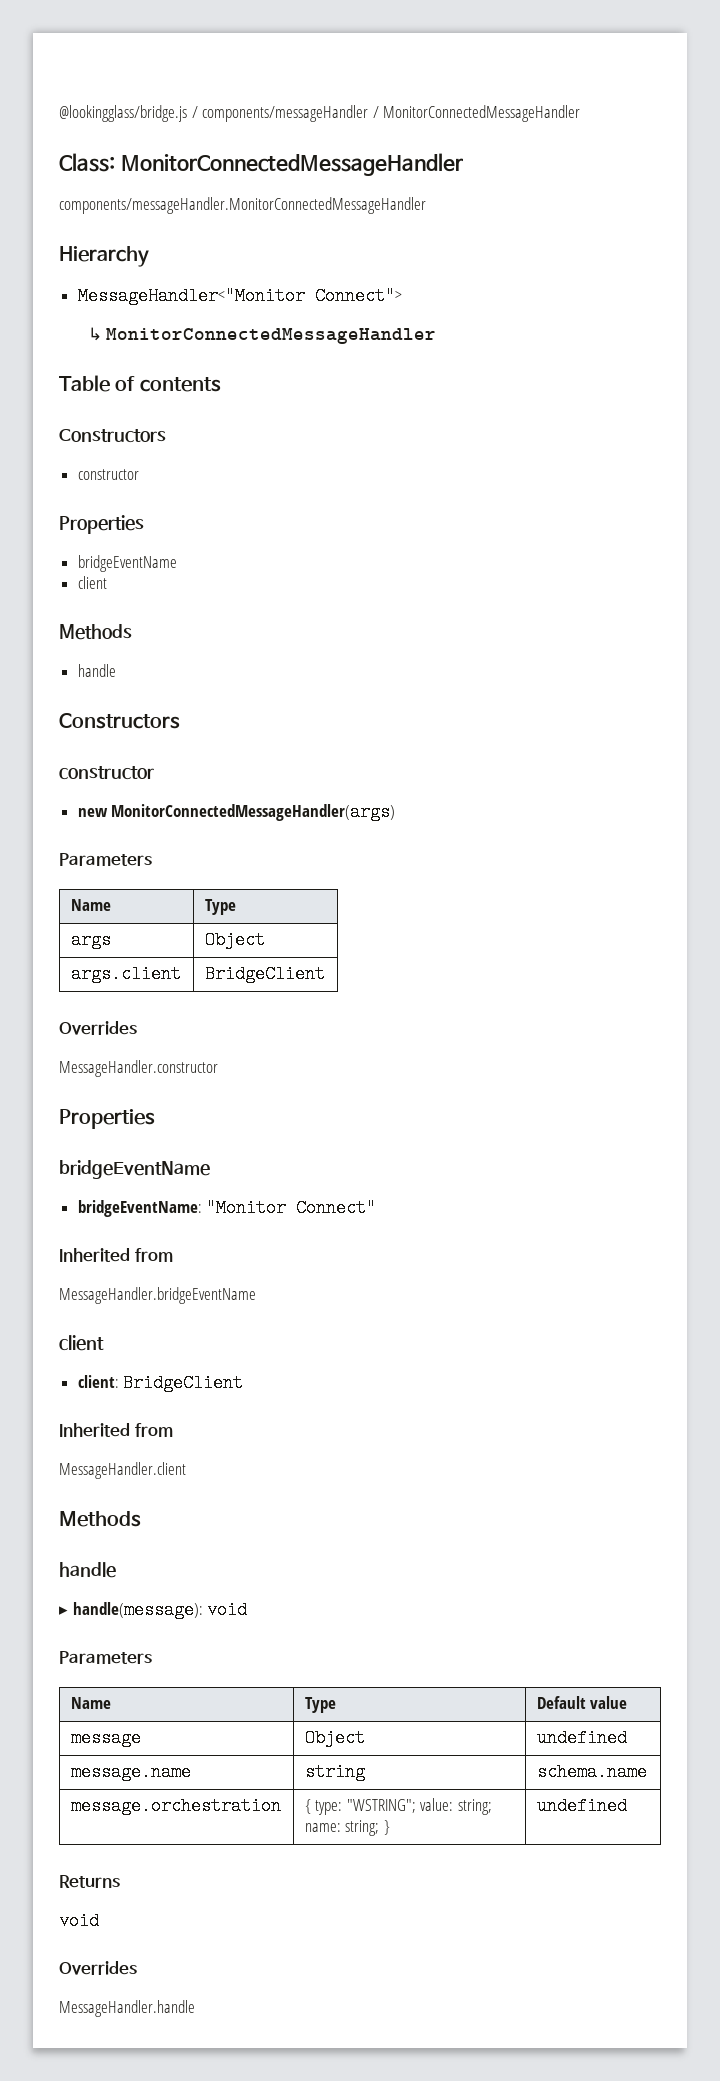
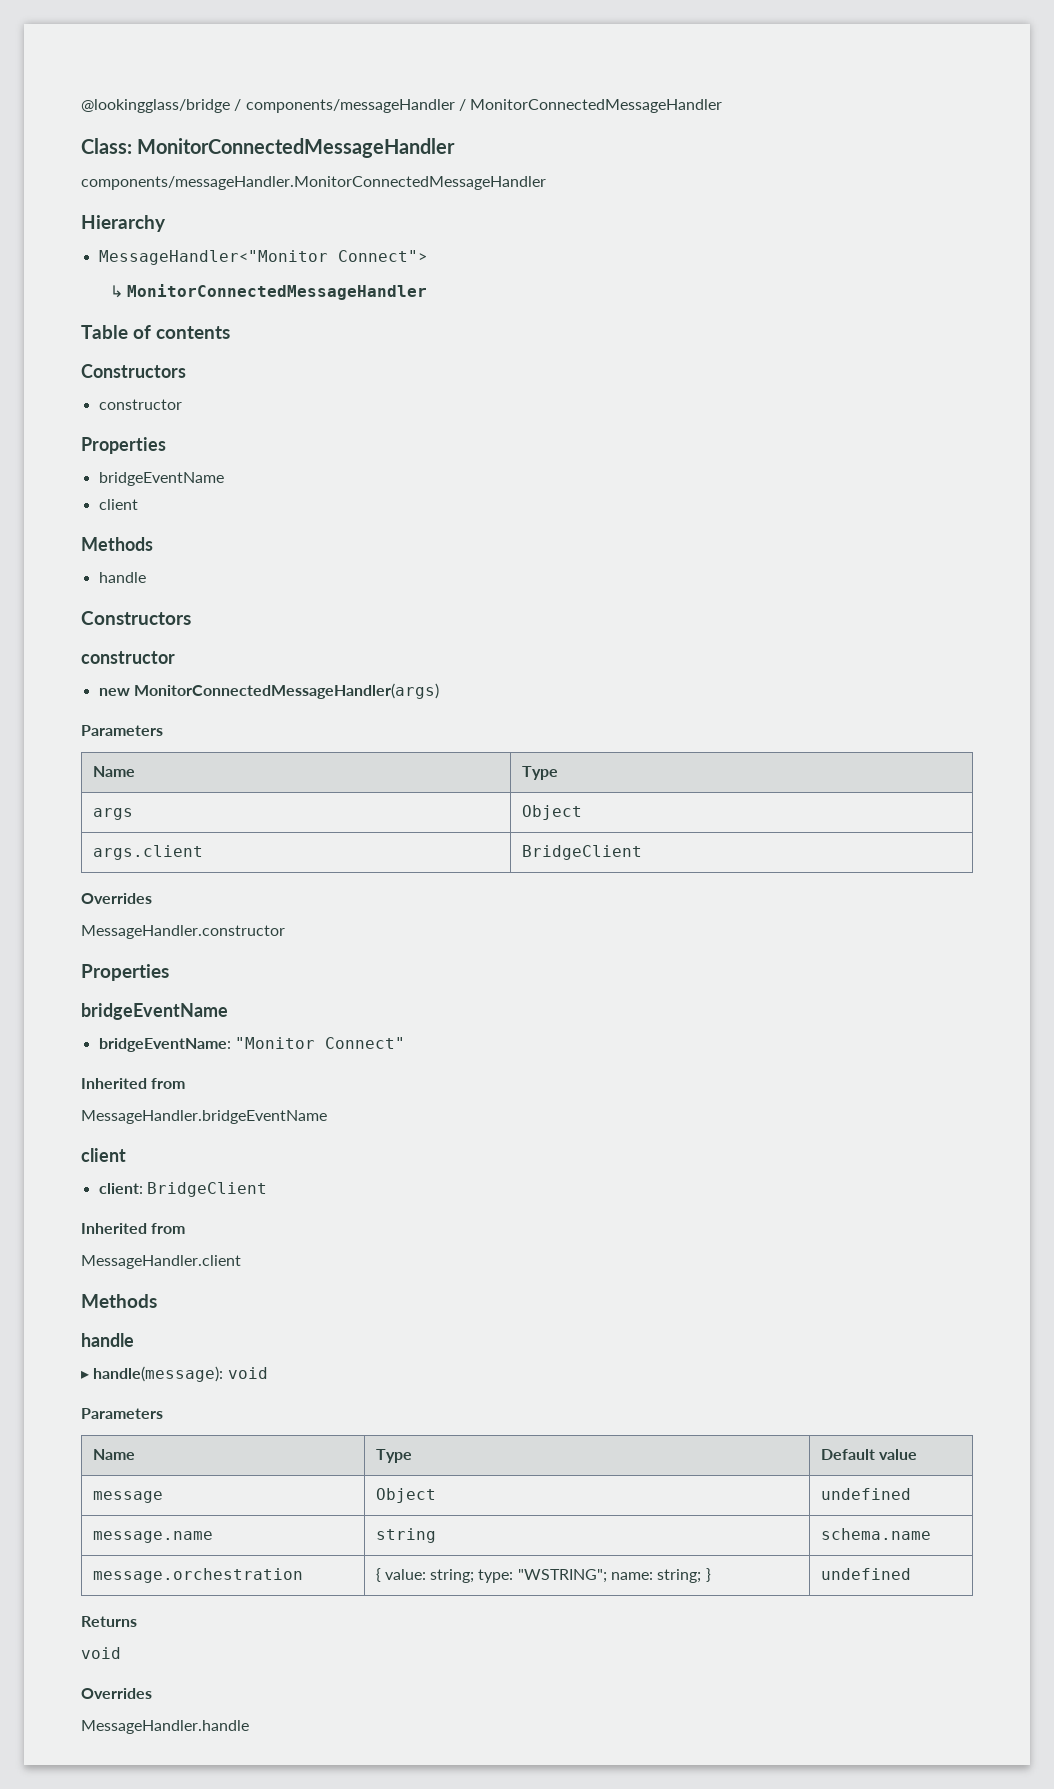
[59,105,187,122] @lookingglass/bridge.js -> [81,99,230,113] @lookingglass/bridge
[315,1798,493,1815] type: "WSTRING"; value: string; -> [384,1569,607,1583] value: string; type: "WSTRING";

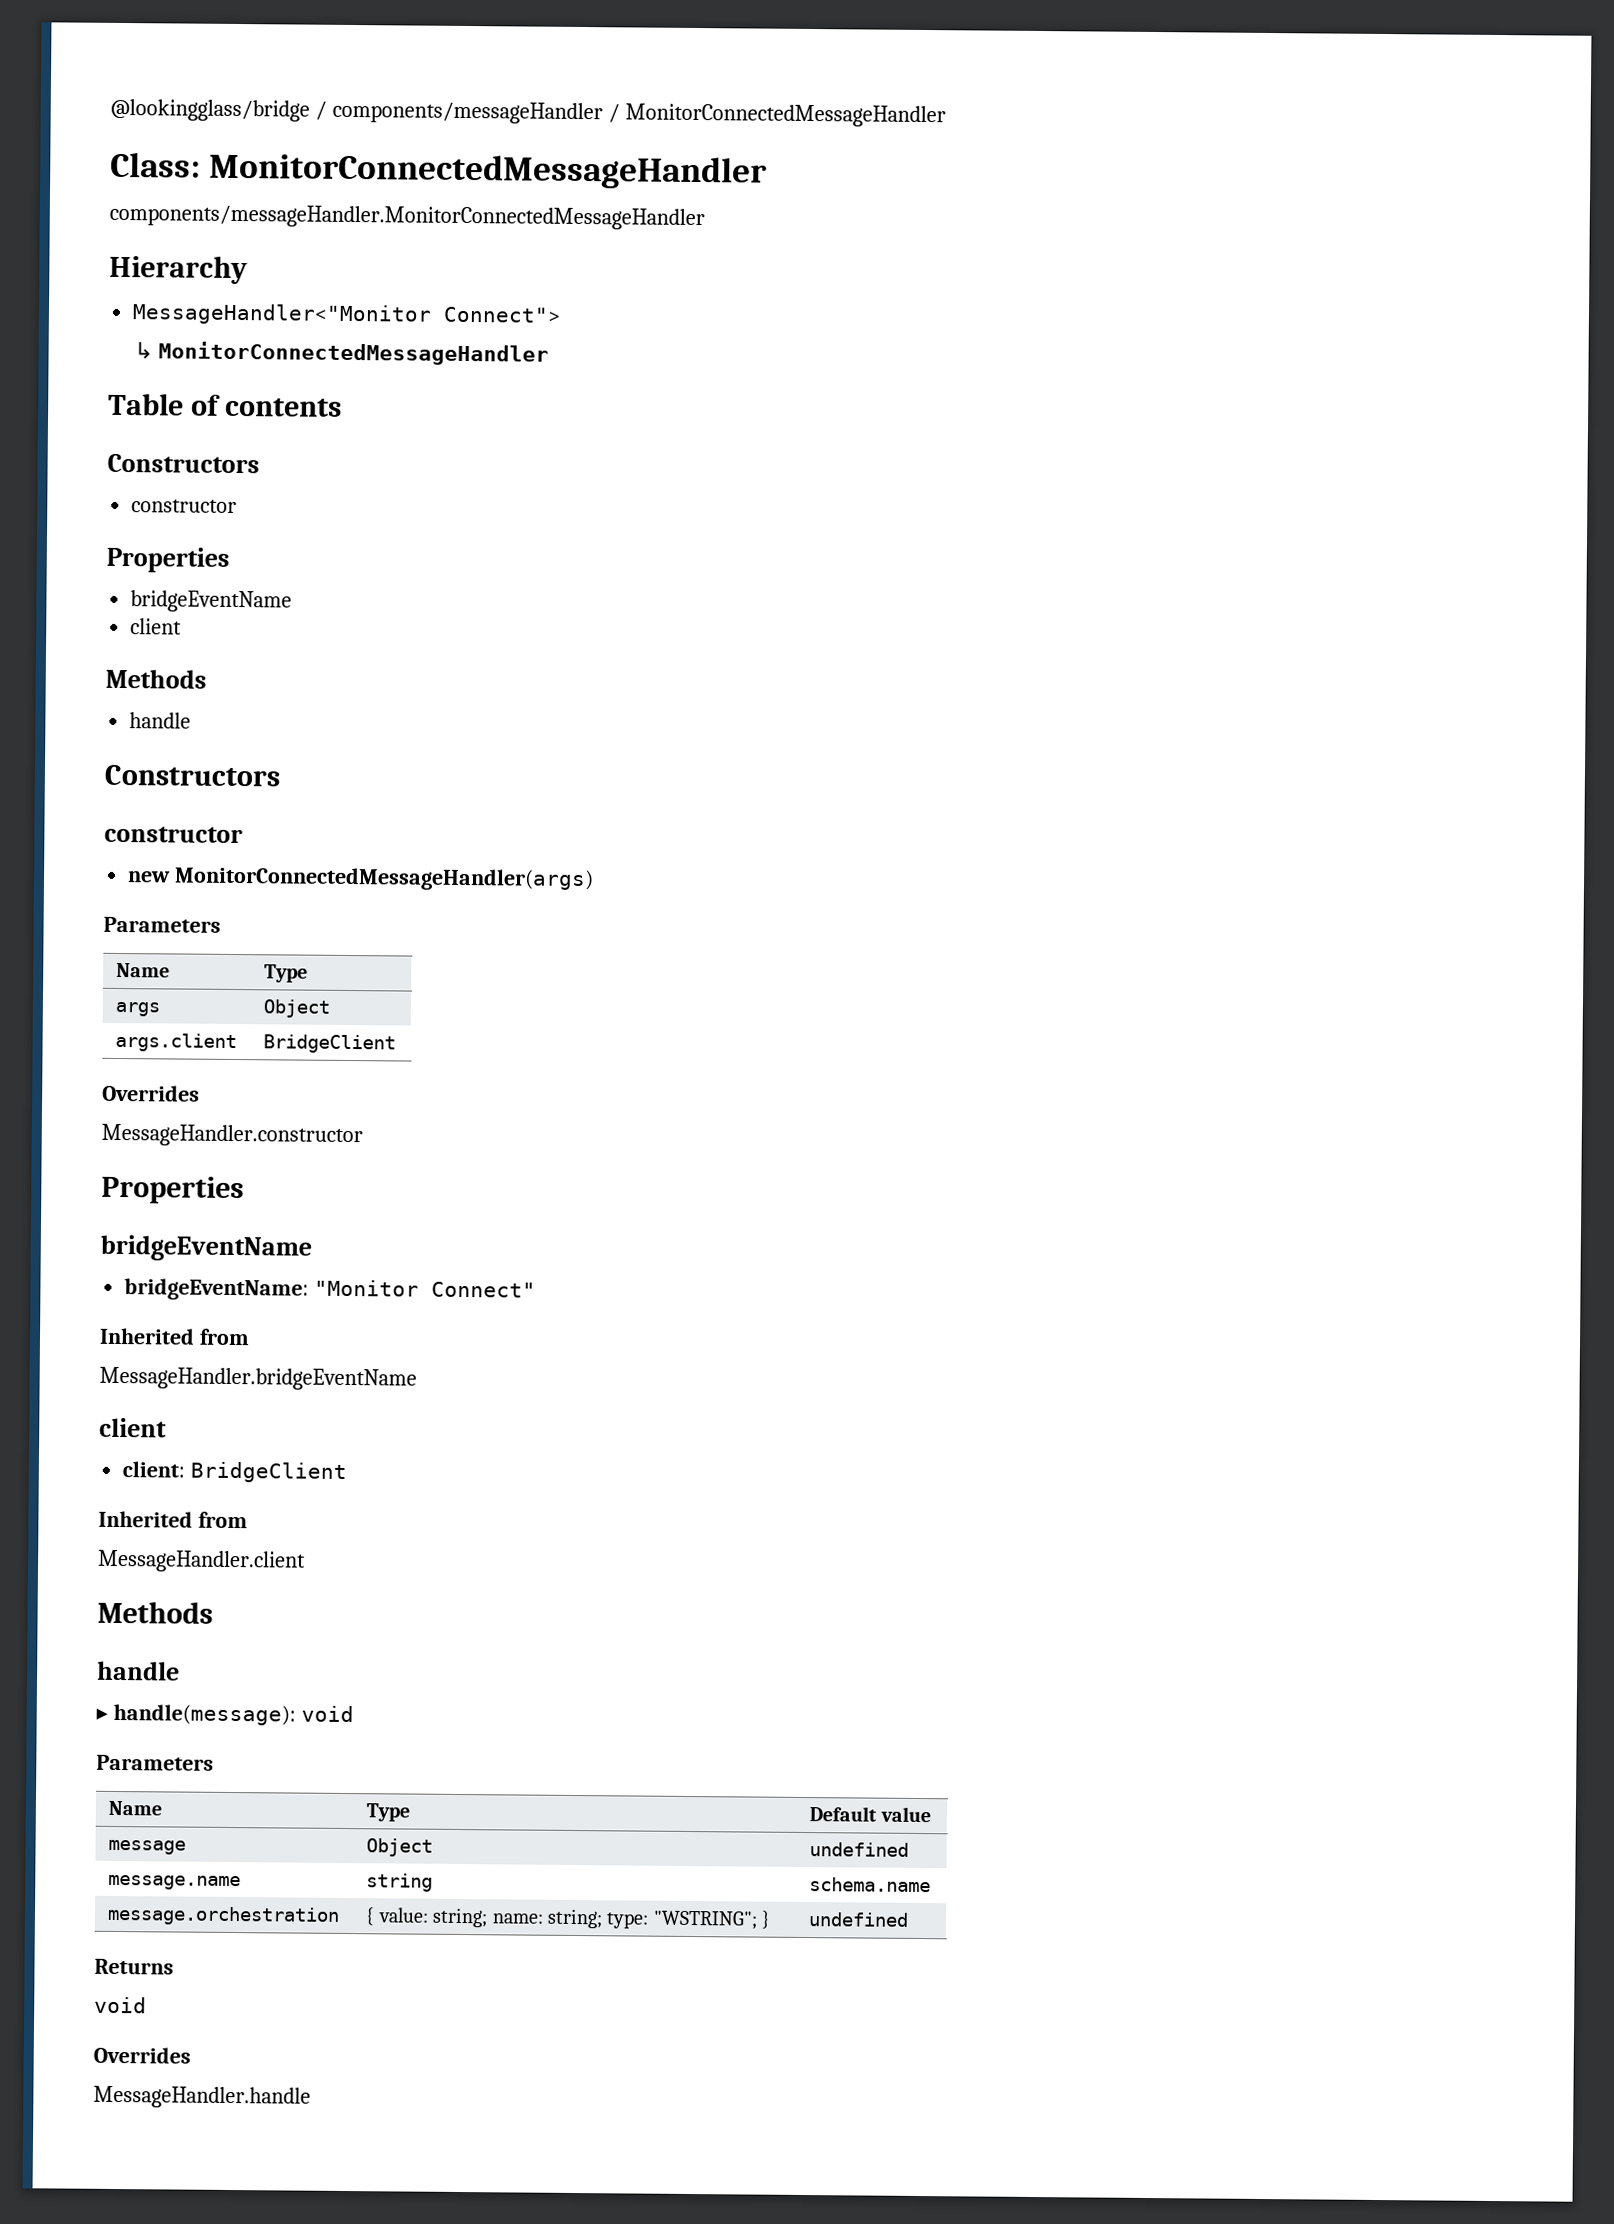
[478,1569,702,1583] type: "WSTRING"; name: string; -> [491,1908,758,1930] name: string; type: "WSTRING";

